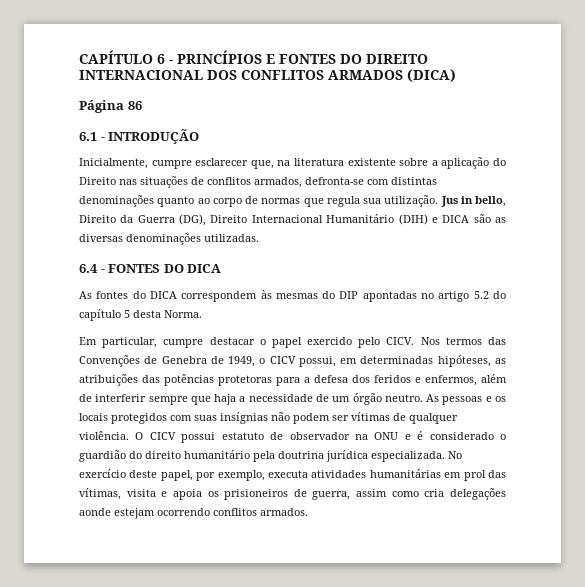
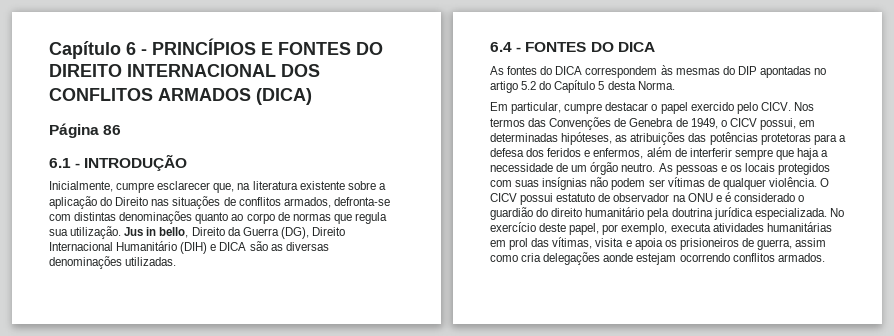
[79,50,153,64] CAPÍTULO -> [49,41,121,59] Capítulo
[79,309,121,321] capítulo -> [554,80,596,93] Capítulo

